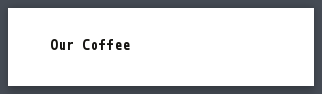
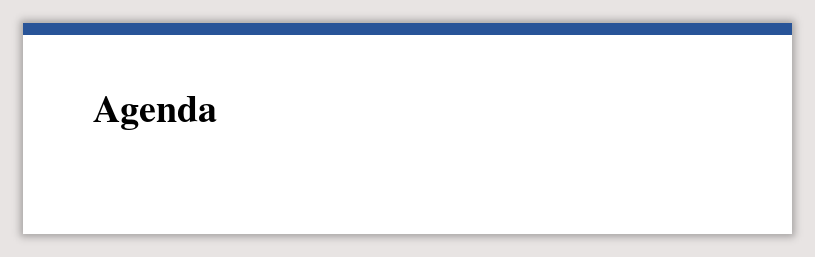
[50,39,130,50] Our Coffee -> [93,96,217,130] Agenda

